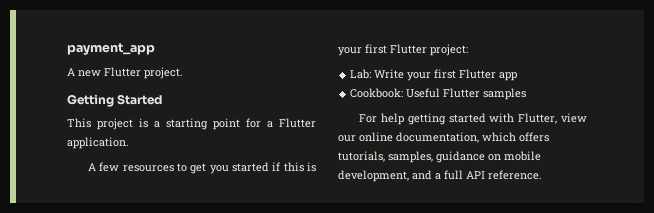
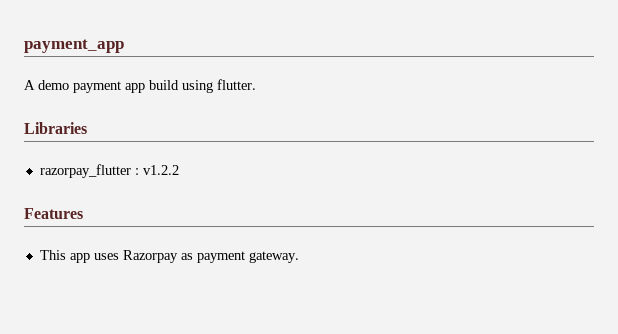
[78,67,183,79] [67,94,163,107] [67,118,316,130] [67,137,129,149] [88,162,316,174] [338,44,468,56] [350,69,518,81] [350,88,527,100] [359,113,587,125] [338,132,549,143] [338,151,541,163] [338,170,542,182] new Flutter project. // Getting Started // This project is a starting point for a Flutter application. // A few resources to get you started if this is your first Flutter project: // Lab: Write your first Flutter app // Cookbook: Useful Flutter samples // For help getting started with Flutter, view our online documentation, which offers tutorials, samples, guidance on mobile development, and a full API reference. -> [38,79,256,93] [24,122,87,134] [39,164,179,178] [24,208,83,219] [39,250,299,263] demo payment app build using flutter. // Libraries // razorpay_flutter : v1.2.2 // Features // This app uses Razorpay as payment gateway.

